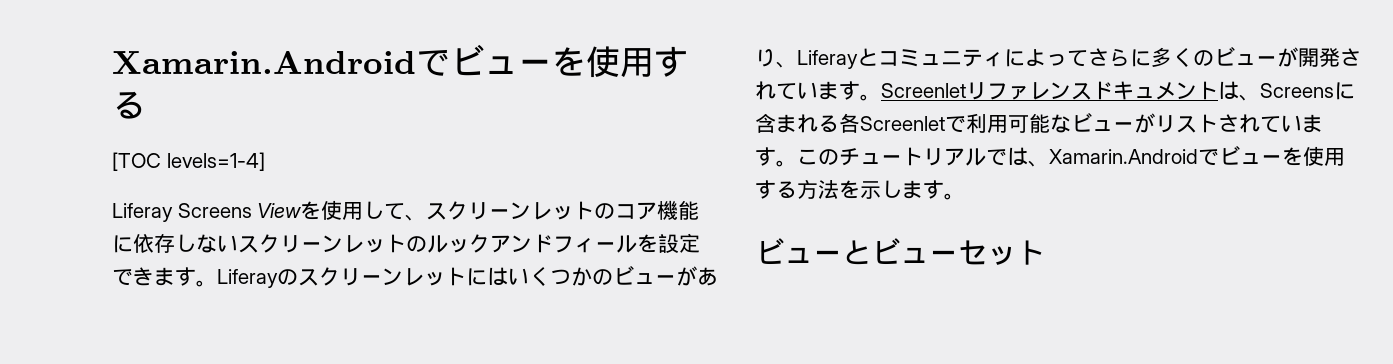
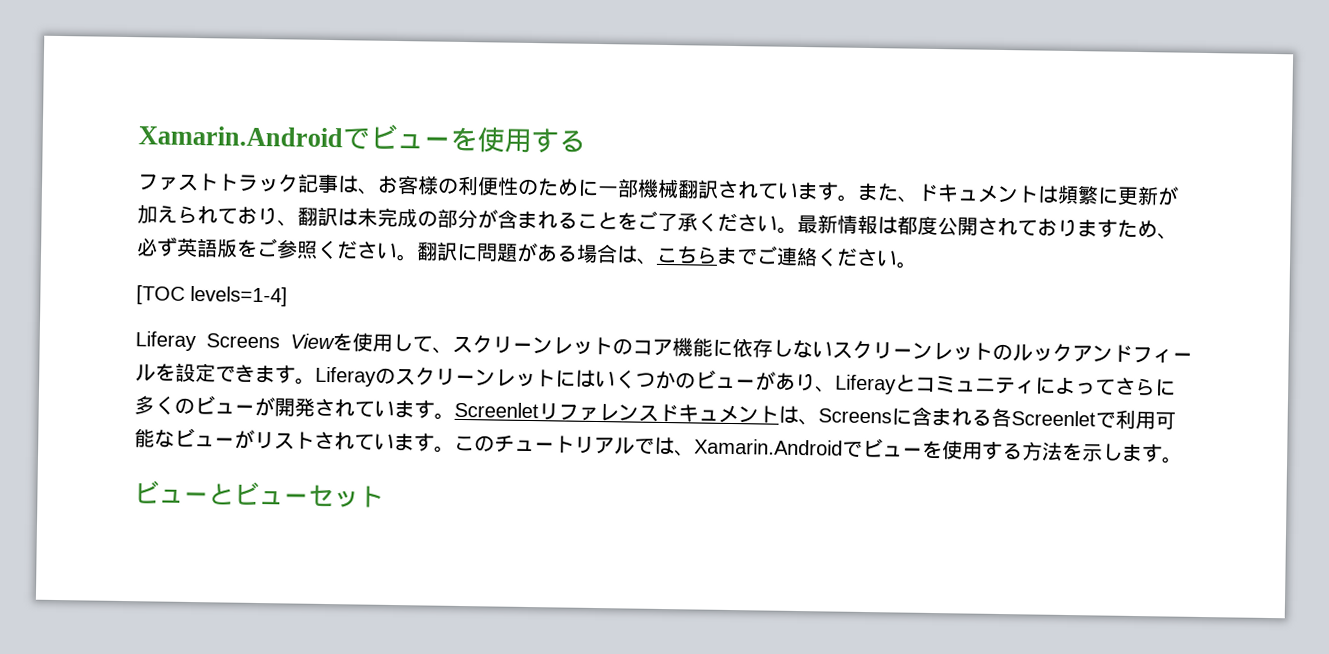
[112,44,688,78] [112,91,146,119] Xamarin.Androidでビューを使用する -> [138,123,586,154] [137,173,1179,206] [137,204,1178,240] [136,236,917,269] Xamarin.Androidでビューを使用する // ファストトラック記事は、お客様の利便性のために一部機械翻訳されています。また、ドキュメントは頻繁に更新が加えられており、翻訳は未完成の部分が含まれることをご了承ください。最新情報は都度公開されておりますため、必ず英語版をご参照ください。翻訳に問題がある場合は、こちらまでご連絡ください。

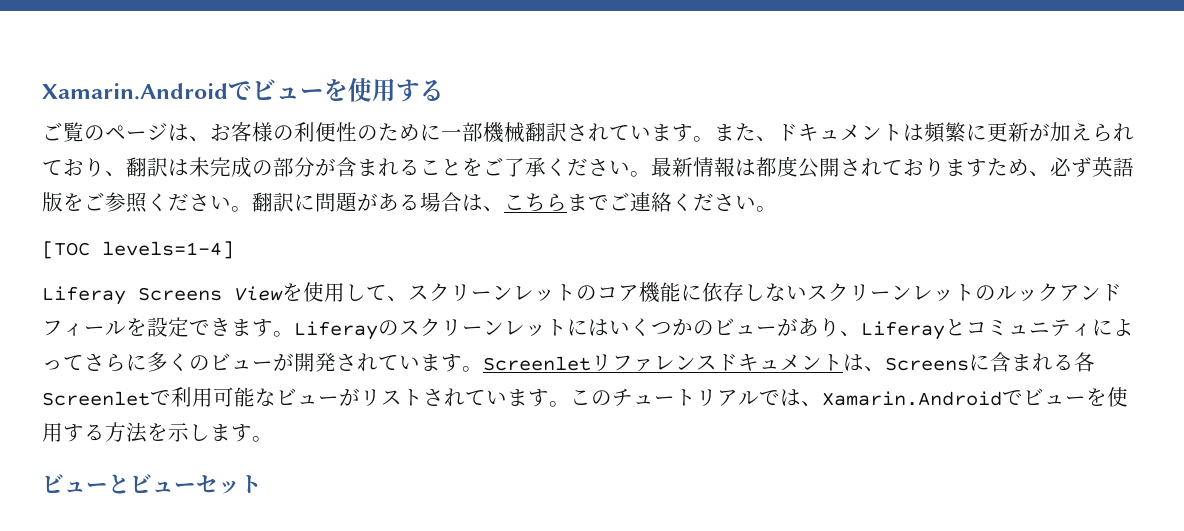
[137,173,339,194] ファストトラック記事 -> [42,122,168,142] ご覧のページ

